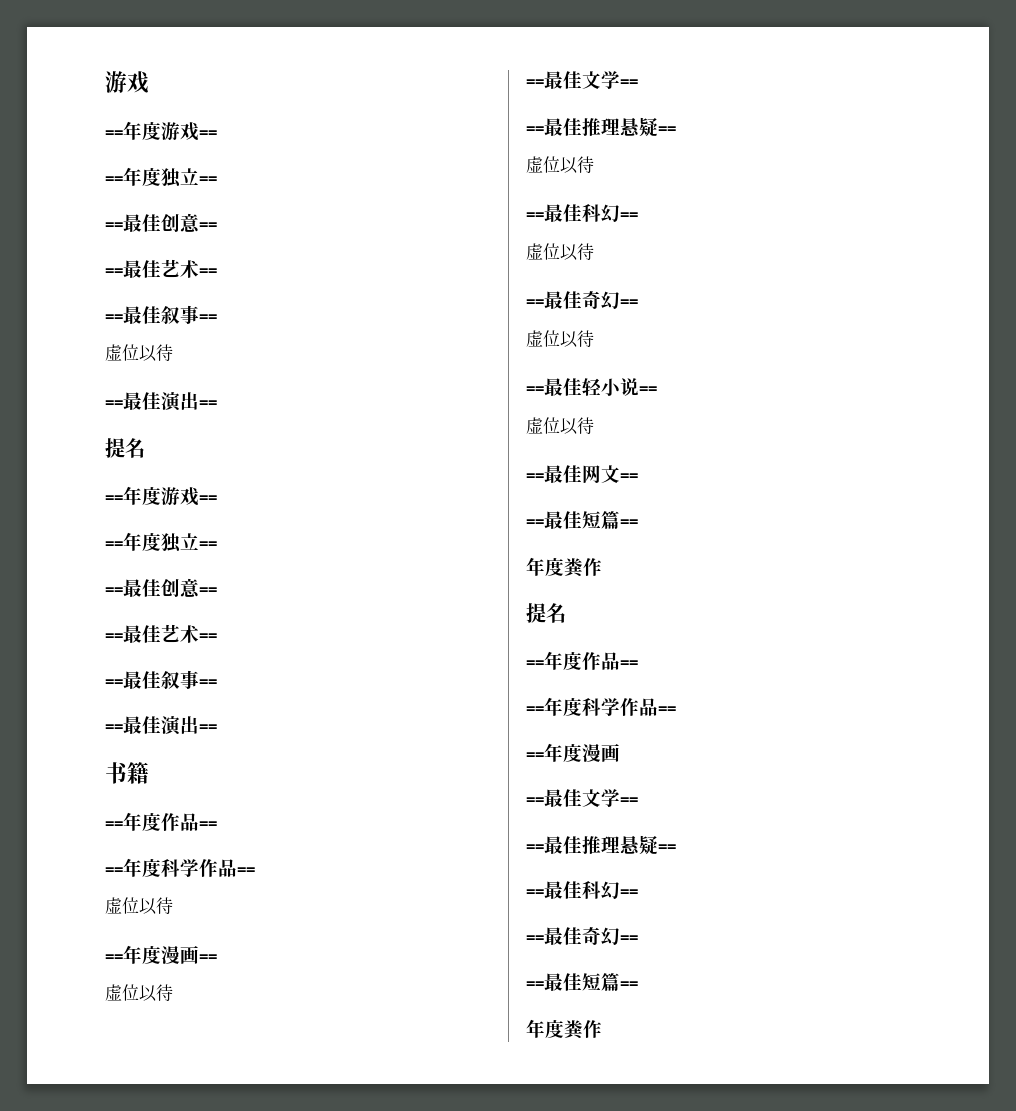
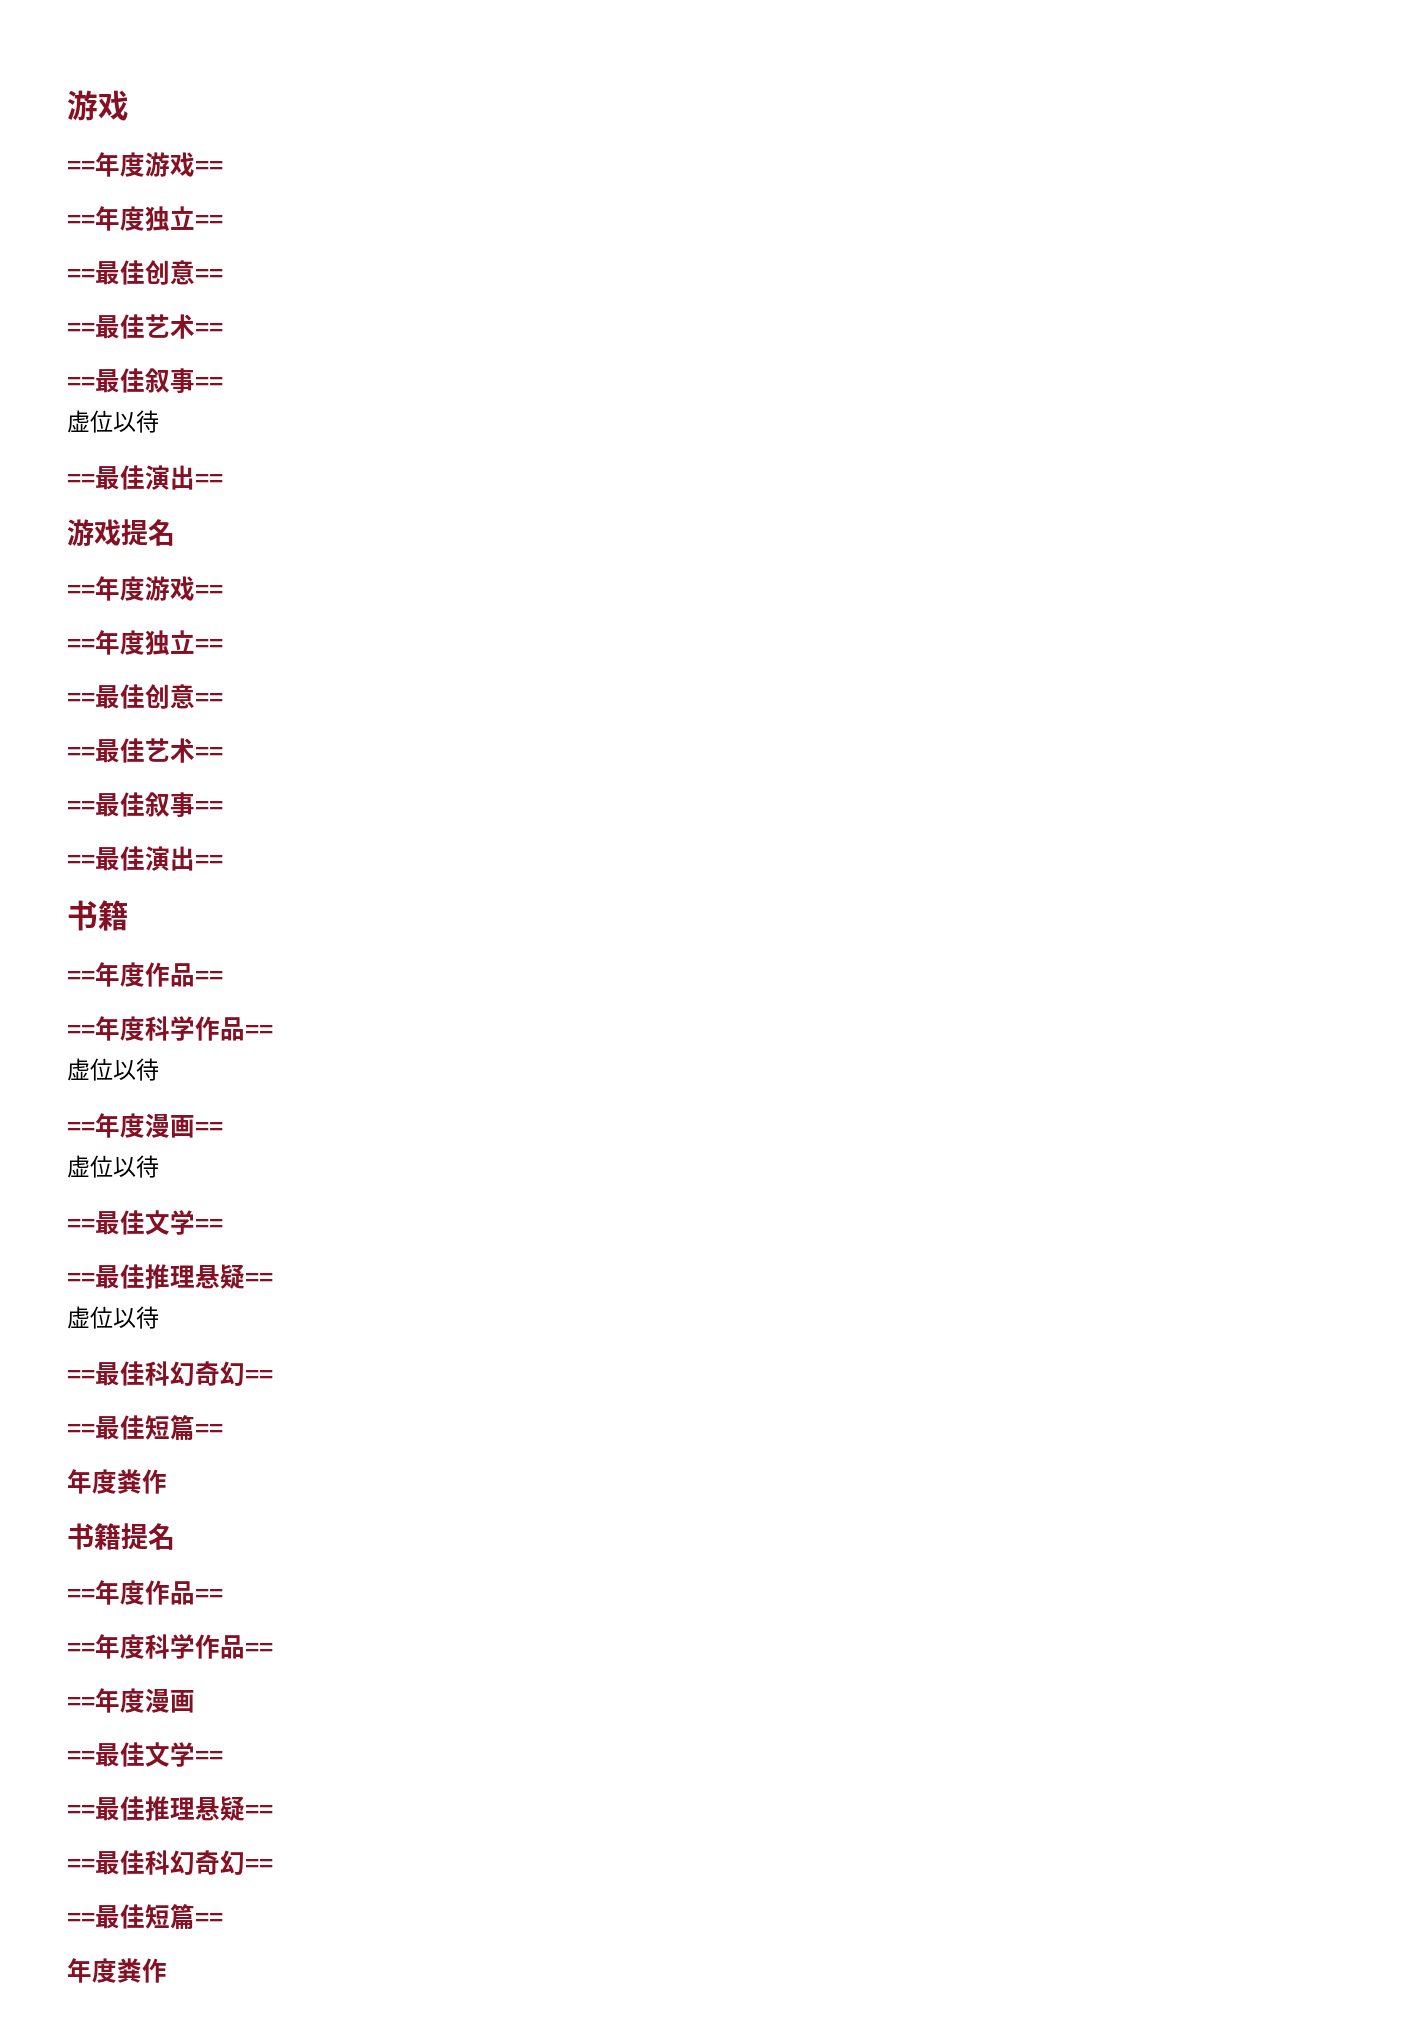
(217, 404) none -> [67,519,121,546] 游戏
[620,212,638,220] [526,243,594,261] [526,291,638,309] [526,330,594,348] [526,378,657,396] [526,417,594,435] [526,465,620,483] == // 虚位以待 // ==最佳奇幻== // 虚位以待 // ==最佳轻小说== // 虚位以待 // ==最佳网文 -> [195,1361,245,1386] 奇幻
(602, 567) none -> [67,1523,121,1550] 书籍
[620,889,638,897] [526,927,582,945] == // ==最佳 -> (195, 1862) none

